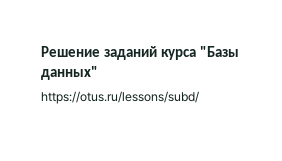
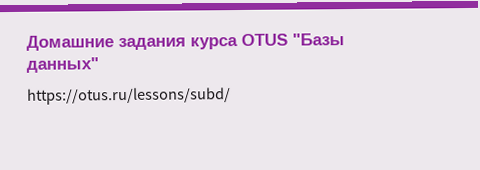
[41,46,196,60] Решение заданий курса -> [26,33,288,51] Домашние задания курса OTUS

